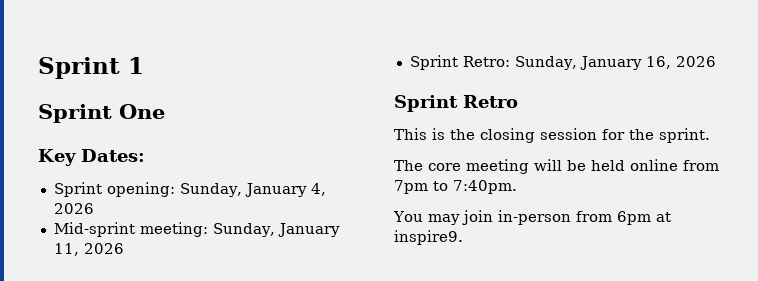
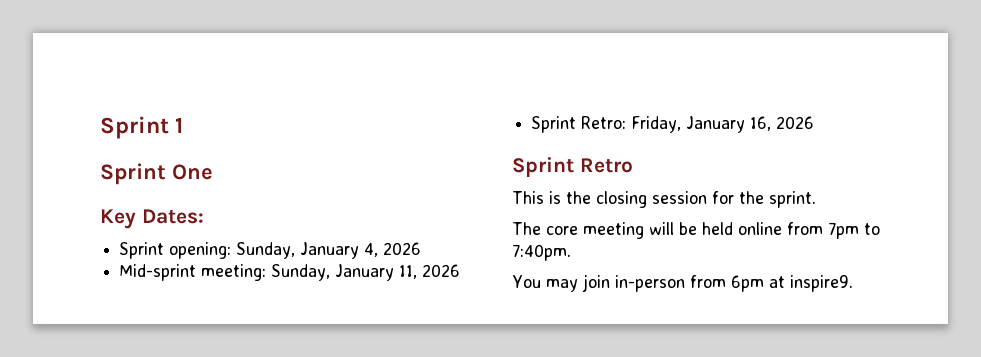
[514,56,577,70] Sunday, -> [631,116,682,133] Friday,

